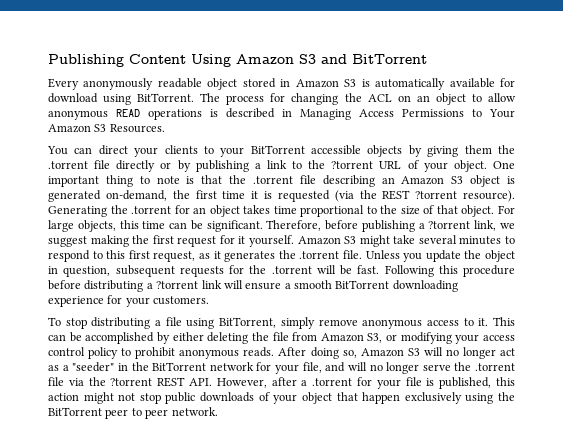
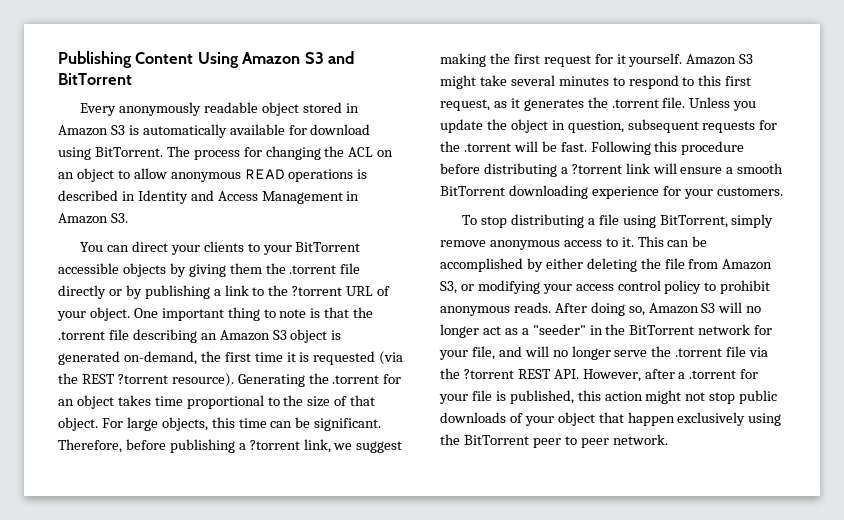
[300,109,515,120] [48,124,165,133] Managing Access Permissions to Your Amazon S3 Resources. -> [137,190,360,204] [58,213,128,224] Identity and Access Management in Amazon S3.

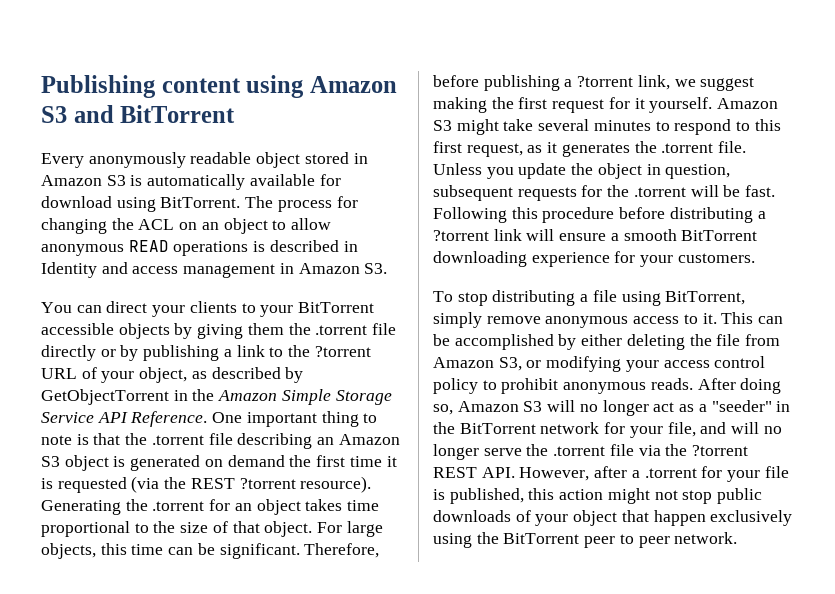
[135,52,239,68] Content Using -> [161,75,305,98] content using
[217,191,343,204] Access Management -> [132,264,276,278] access management
[89,307,130,321] object. -> [139,367,304,383] [41,389,392,405] [41,411,208,427] object, as described by GetObjectTorrent in the Amazon Simple Storage Service API Reference.
[123,351,197,365] on-demand, -> [204,455,285,467] on demand

